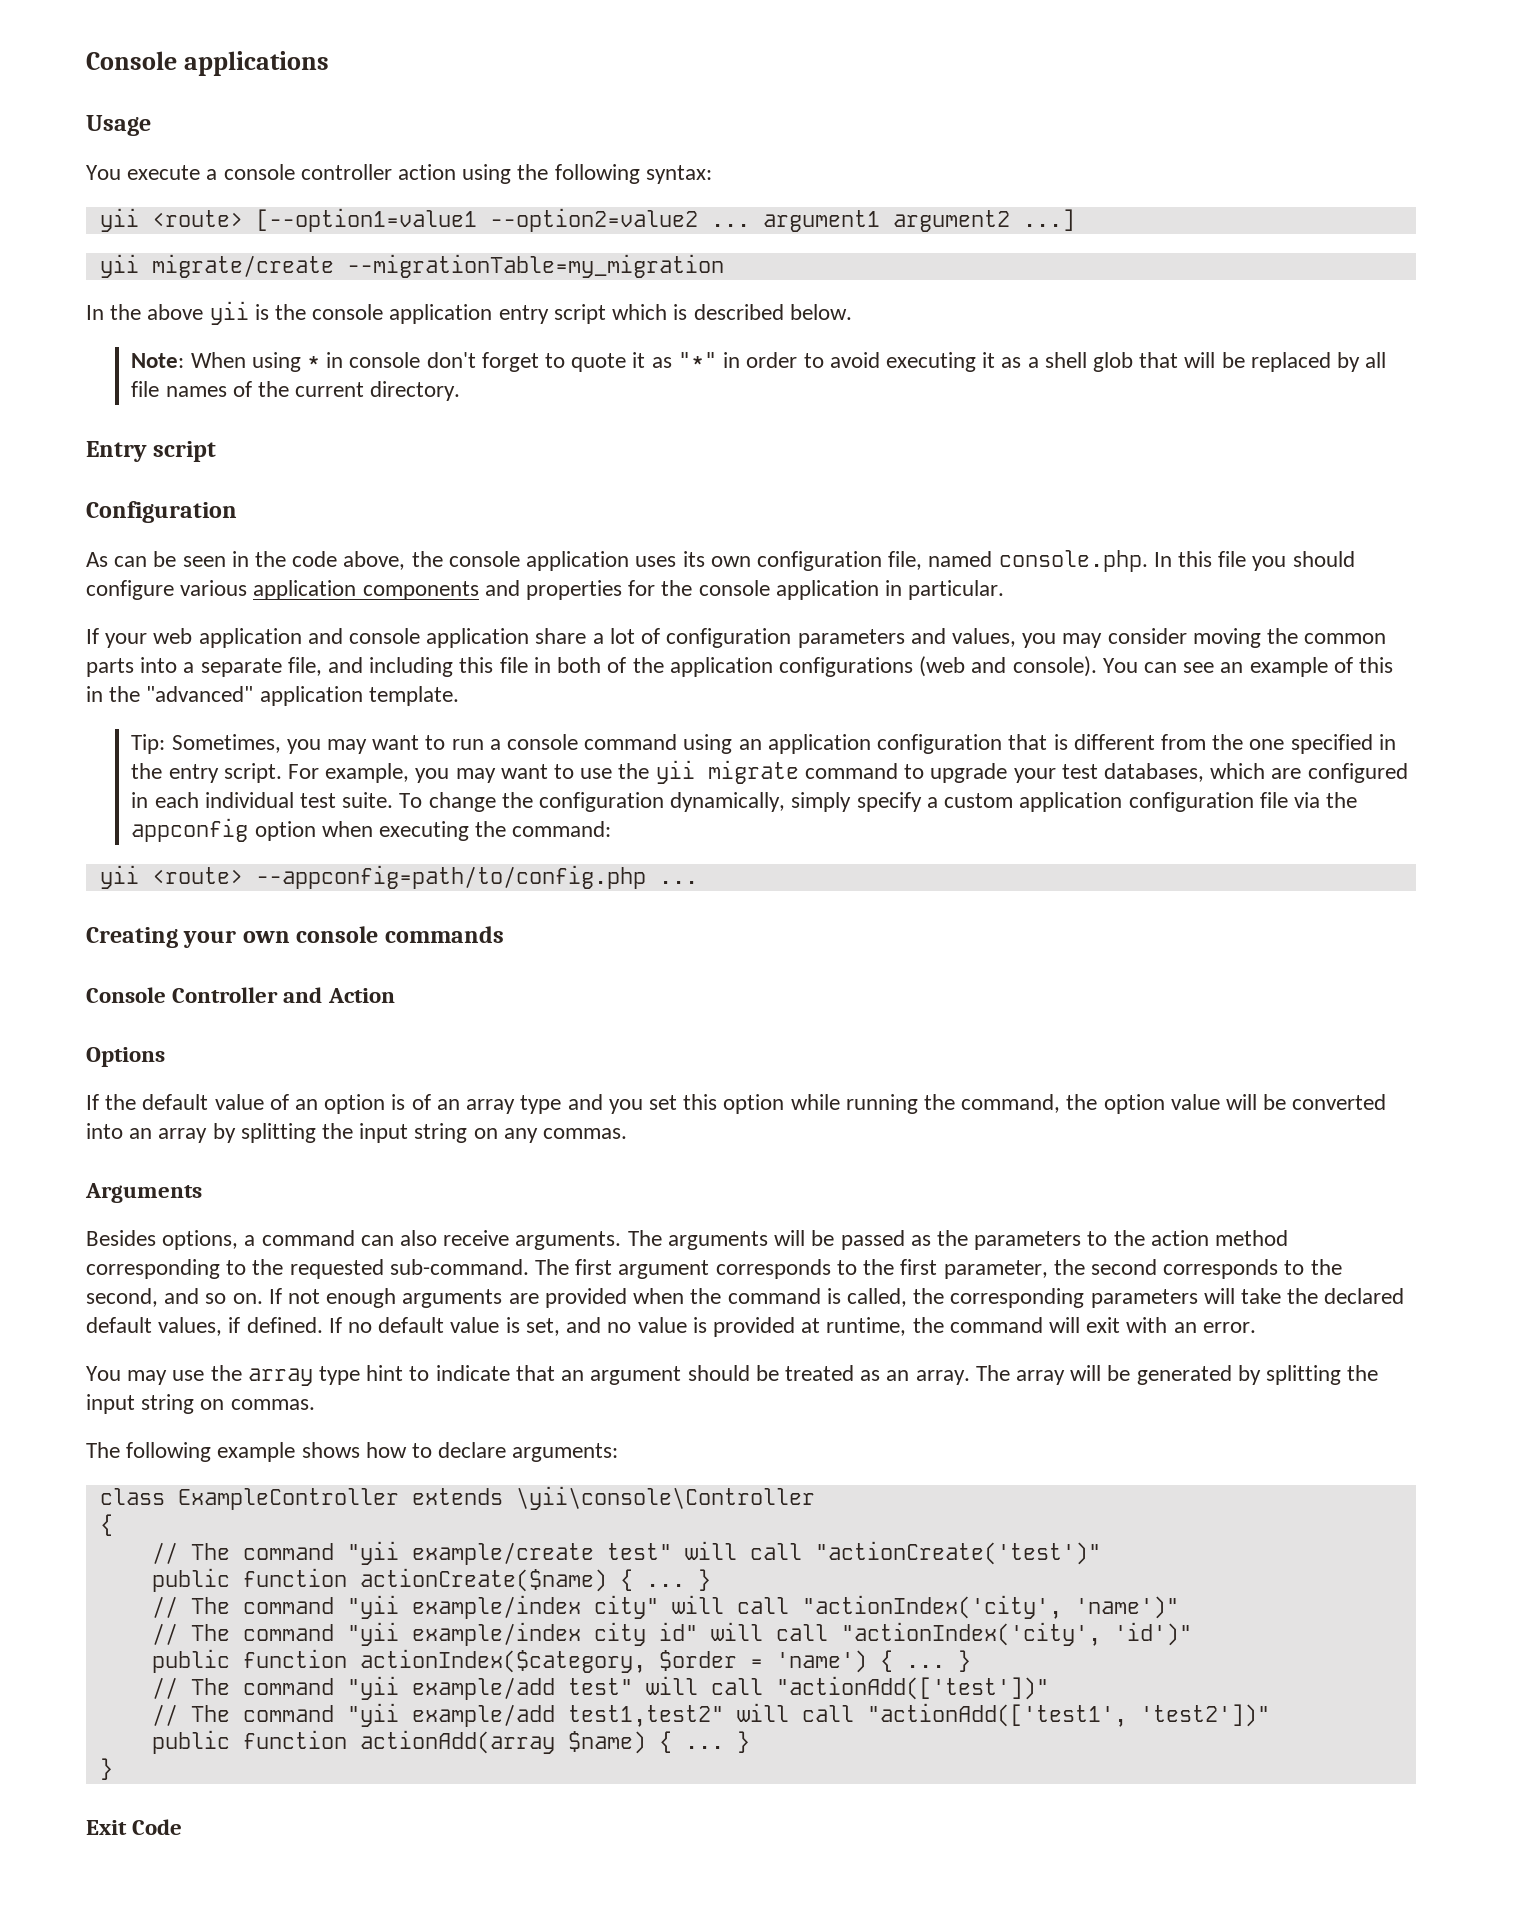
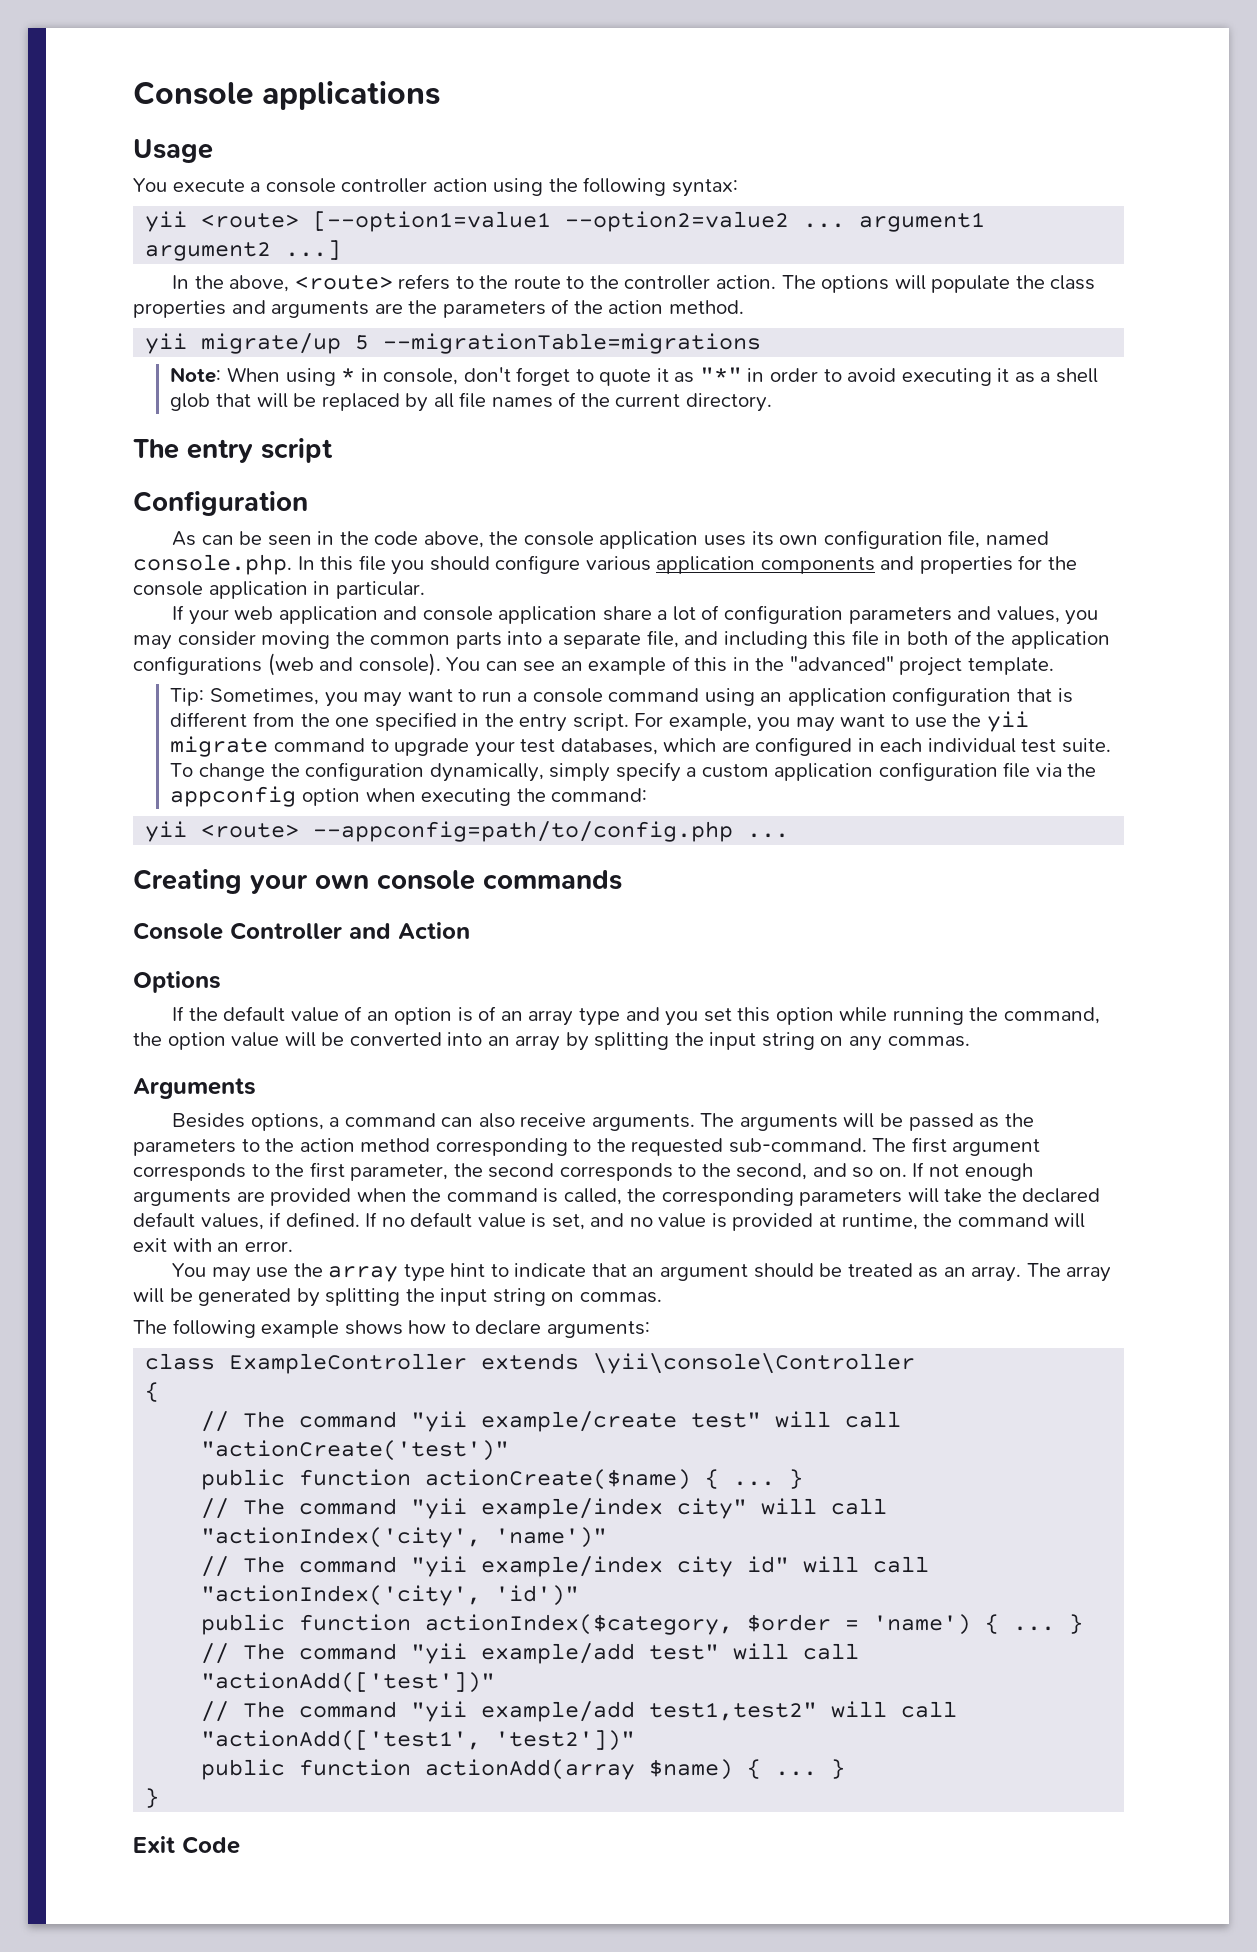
[99,254,724,278] // yii migrate/create --migrationTable=my_migration -> (342, 250) none
[147,301,852,325] above yii is the console application entry script which is described below. -> [229,274,1096,293] [133,299,744,318] [145,333,762,354] above, <route> refers to the route to the controller action. The options will populate the class properties and arguments are the parameters of the action method. // yii migrate/up 5 --migrationTable=migrations
[349,352,421,368] console -> [383,368,459,385] console,
[86,441,147,462] Entry -> [133,439,253,463] The entry
[259,686,363,706] application -> [899,657,963,676] project

